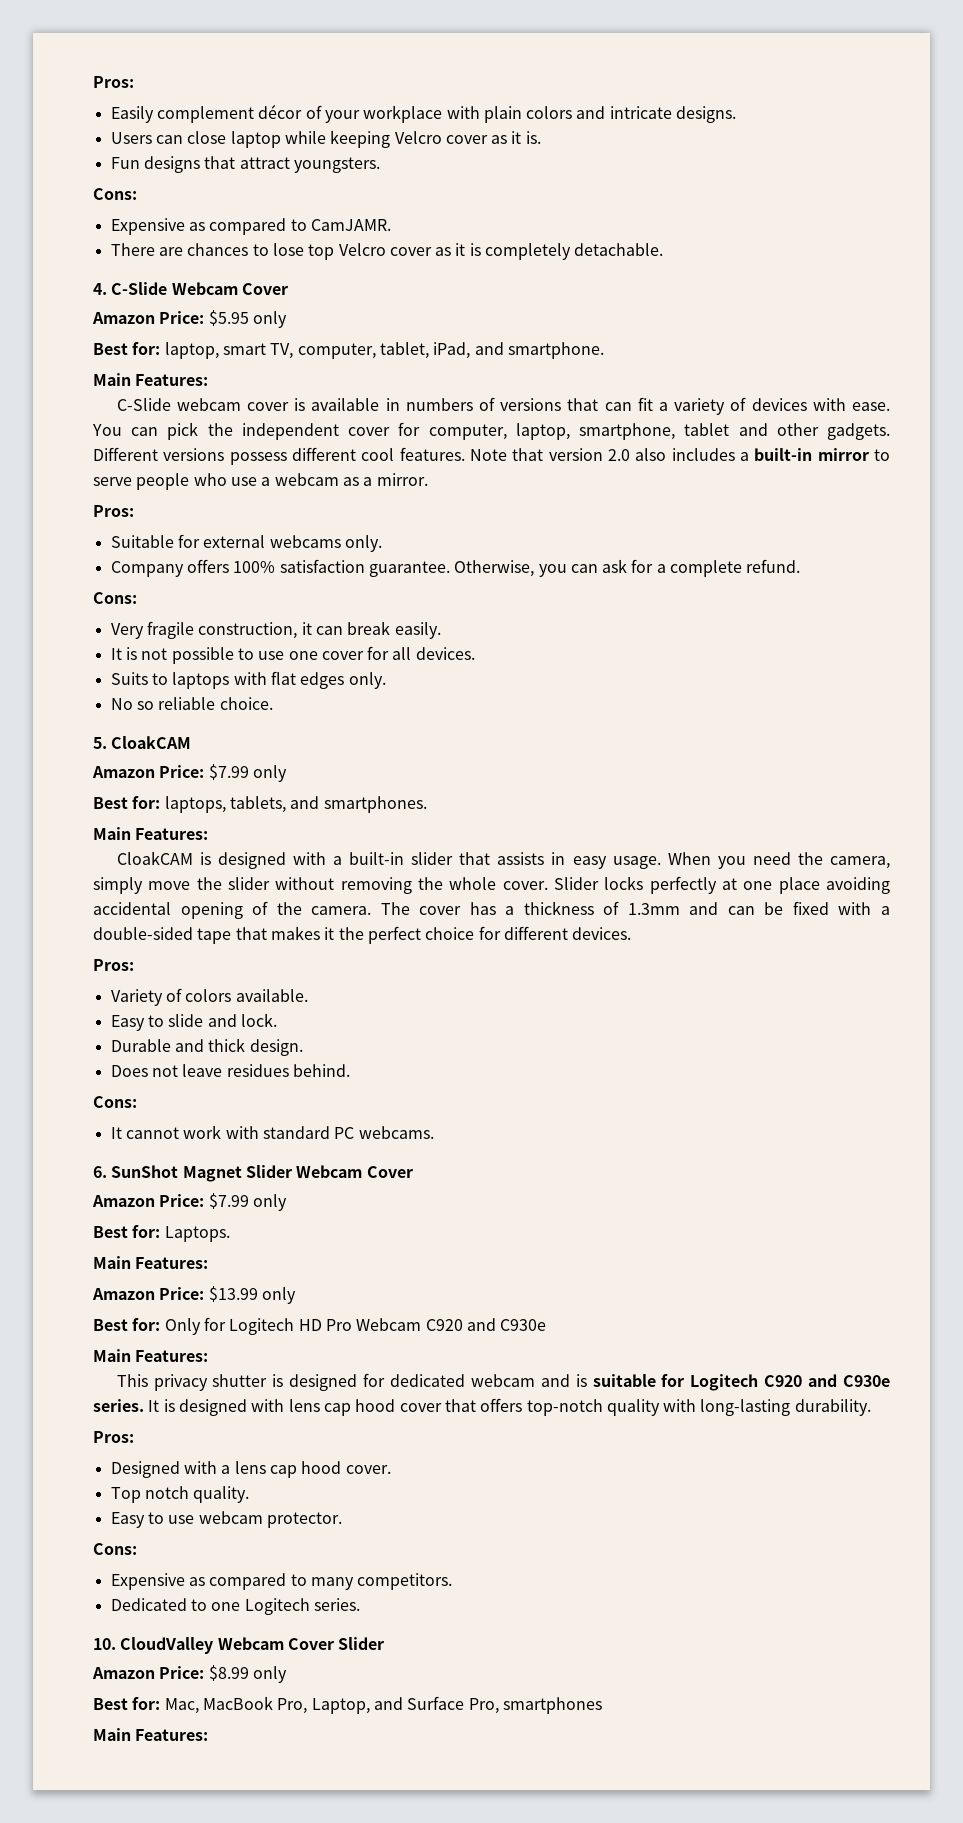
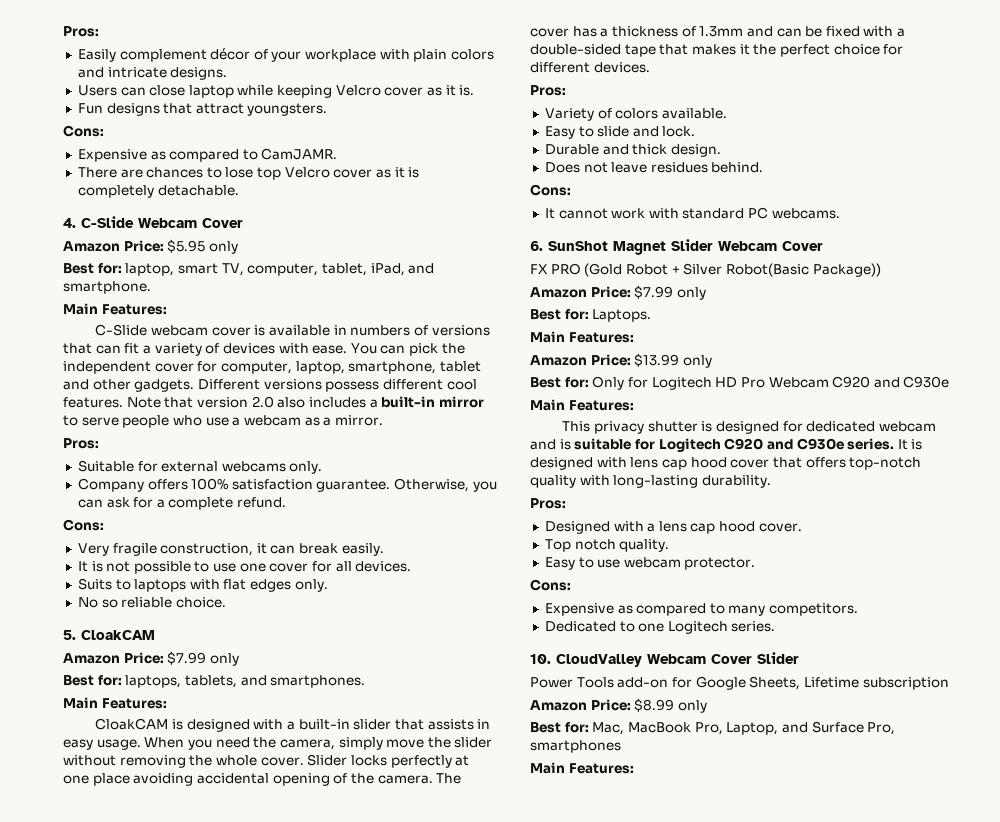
(413, 1172) none -> [530,263,881,277] // FX PRO (Gold Robot + Silver Robot(Basic Package))
(385, 1643) none -> [530,676,949,690] // Power Tools add-on for Google Sheets, Lifetime subscription

